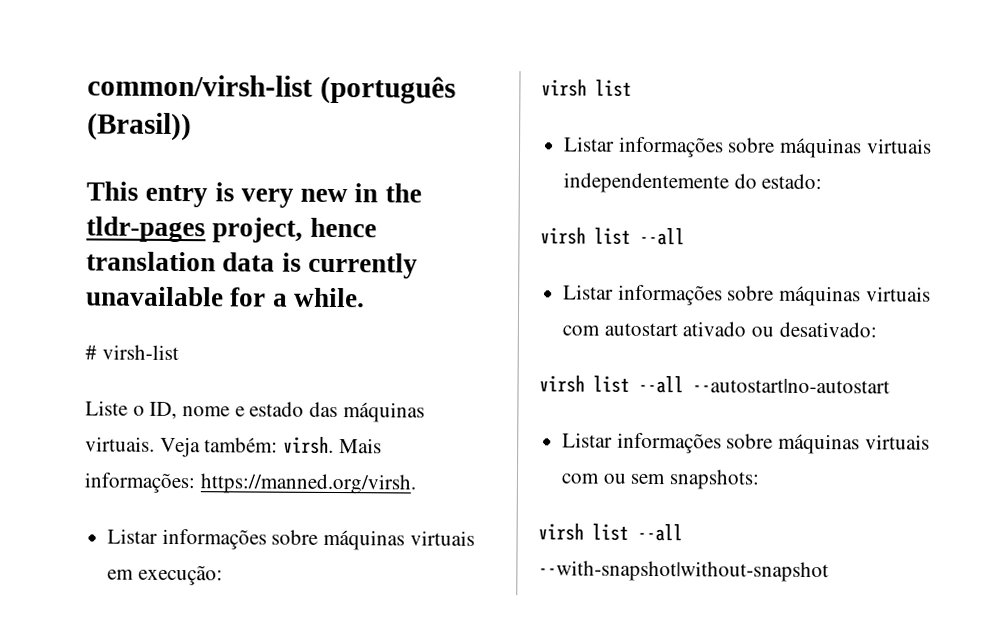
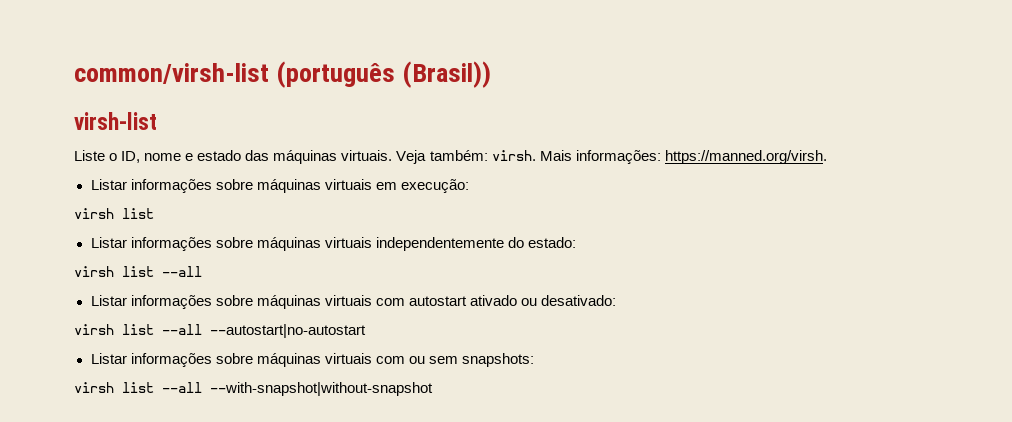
[86,181,422,208] [86,216,377,243] [86,251,418,279] [86,286,365,308] [85,345,97,360] This entry is very new in the tldr-pages project, hence translation data is currently unavailable for a while. // # -> (492, 74) none

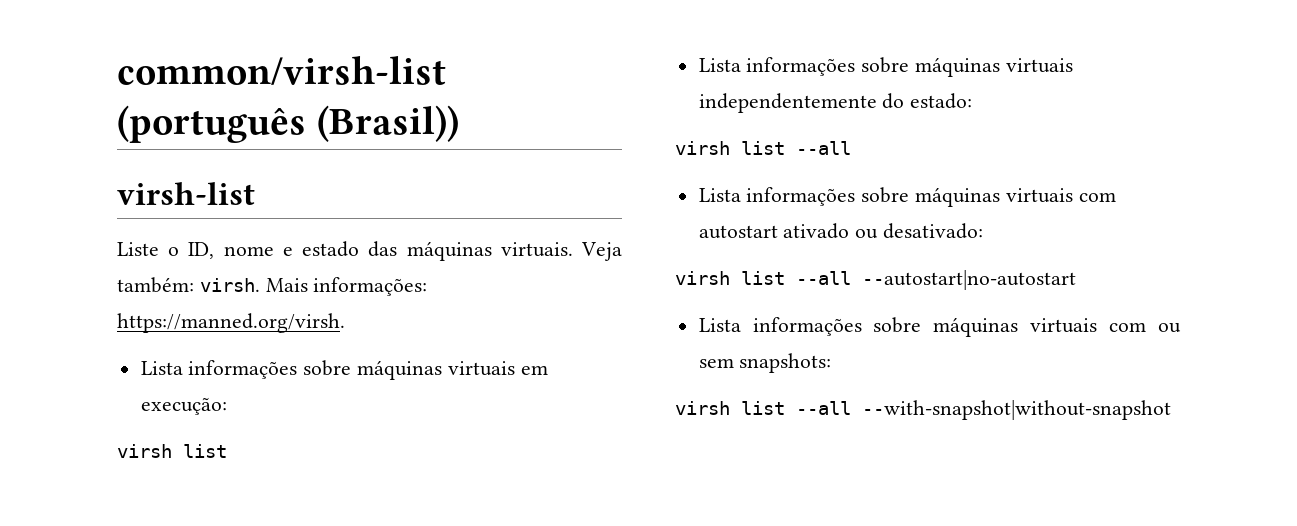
[90,179,127,190] Listar -> [140,361,183,375] Lista
[90,237,127,248] Listar -> [698,58,741,72] Lista
[90,295,127,306] Listar -> [698,188,741,202] Lista
[90,353,127,364] Listar -> [698,318,741,332] Lista

